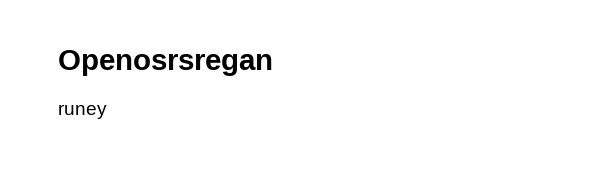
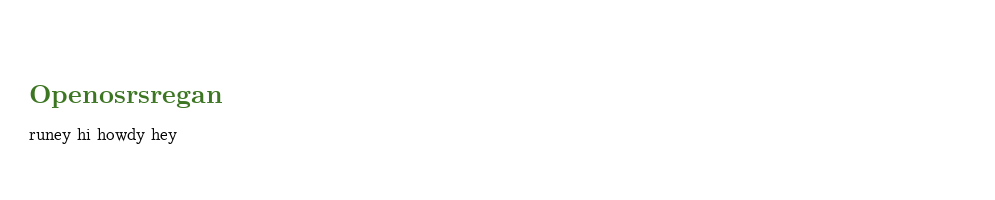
(107, 111) none -> [77,128,177,144] hi howdy hey

